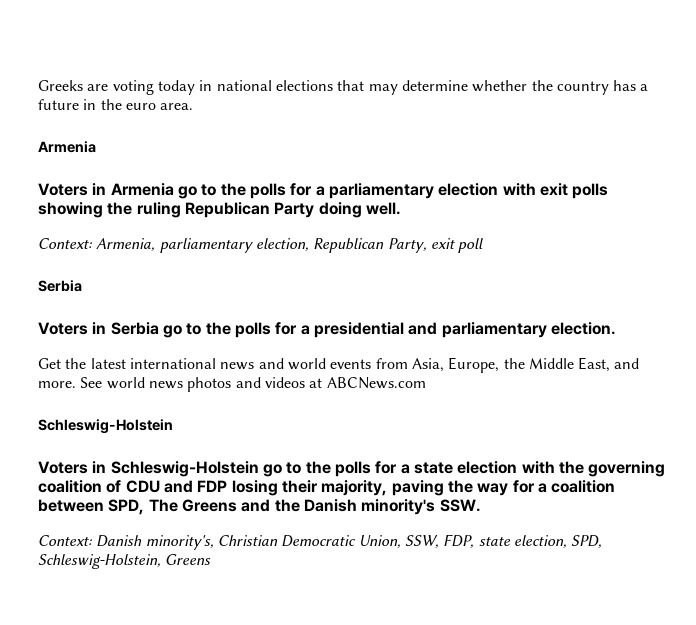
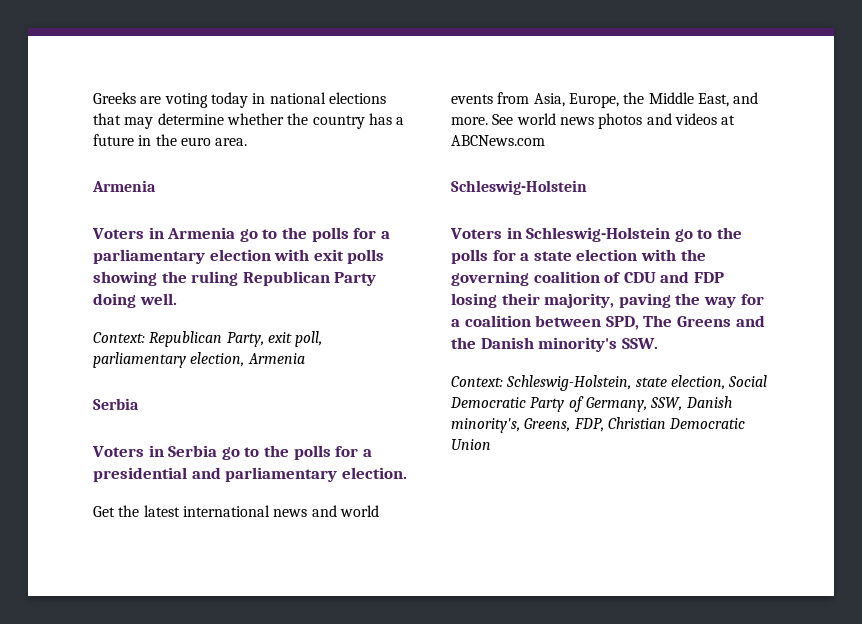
[96,238,484,253] Armenia, parliamentary election, Republican Party, exit poll -> [149,331,323,347] [93,352,305,368] Republican Party, exit poll, parliamentary election, Armenia
[96,534,603,550] [38,554,212,569] Danish minority's, Christian Democratic Union, SSW, FDP, state election, SPD, Schleswig-Holstein, Greens -> [506,375,768,391] [450,396,732,412] [451,417,746,433] [451,439,491,450] Schleswig-Holstein, state election, Social Democratic Party of Germany, SSW, Danish minority's, Greens, FDP, Christian Democratic Union

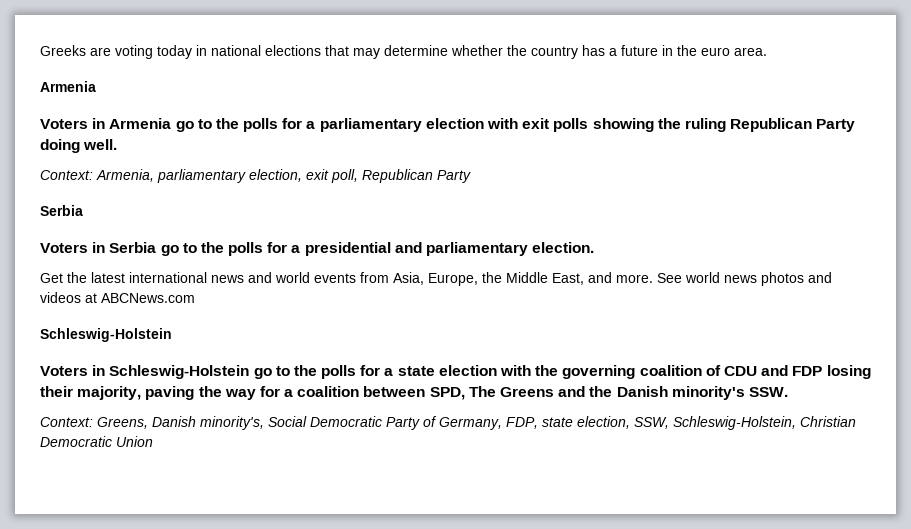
[149,331,323,347] [93,352,305,368] Republican Party, exit poll, parliamentary election, Armenia -> [96,169,471,183] Armenia, parliamentary election, exit poll, Republican Party
[506,375,725,391] Schleswig-Holstein, state election, -> [97,416,264,430] Greens, Danish minority's,
[650,396,732,411] [451,418,604,433] SSW, Danish minority's, Greens, FDP, -> [506,416,796,430] FDP, state election, SSW, Schleswig-Holstein,

